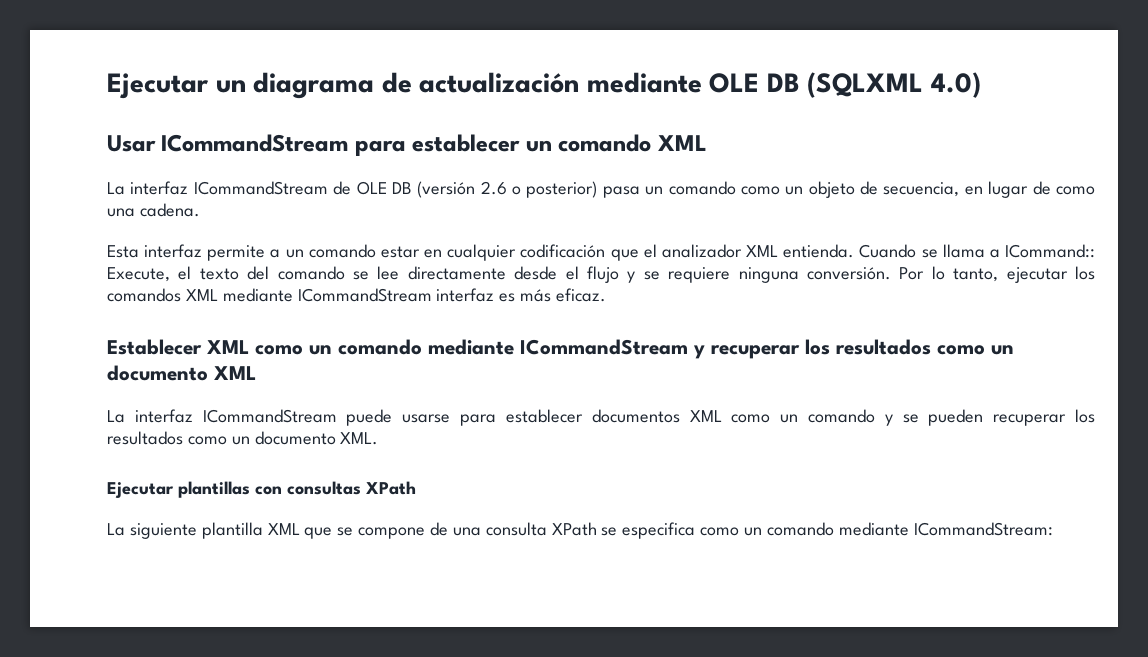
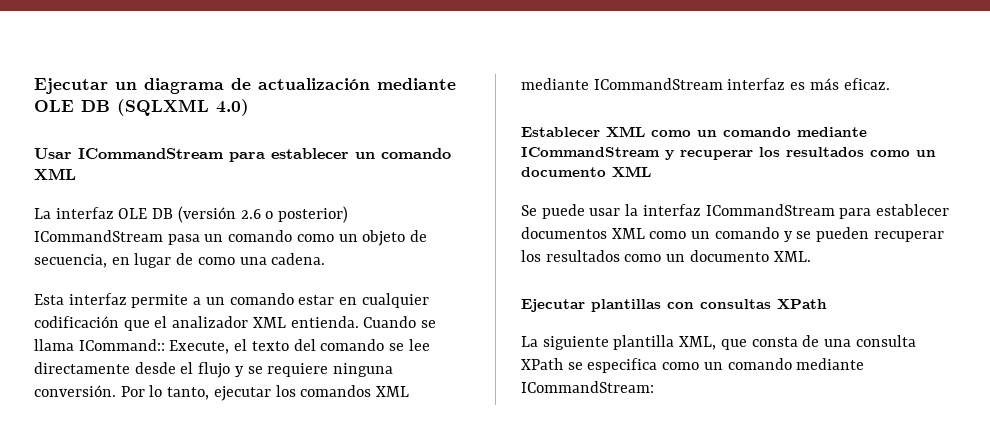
[193,181,352,195] ICommandStream de -> (114, 213) none
(598, 189) none -> [34,230,163,242] ICommandStream
[989,249,1000,258] a -> (74, 345) none
[107,409,451,426] La interfaz ICommandStream puede usarse -> [521,204,835,219] Se puede usar la interfaz ICommandStream
[267,523,426,539] XML que se compone -> [679,336,798,350] XML, que consta

